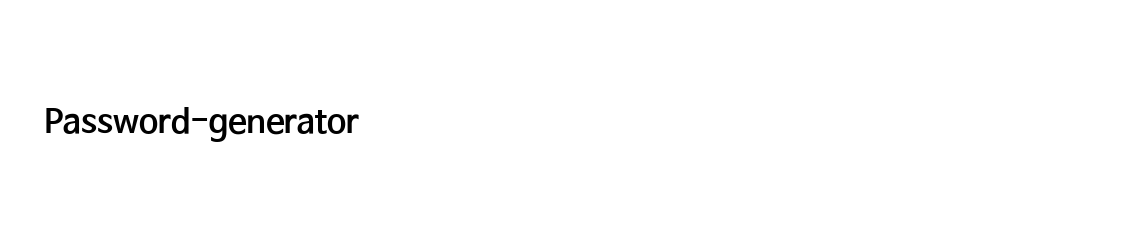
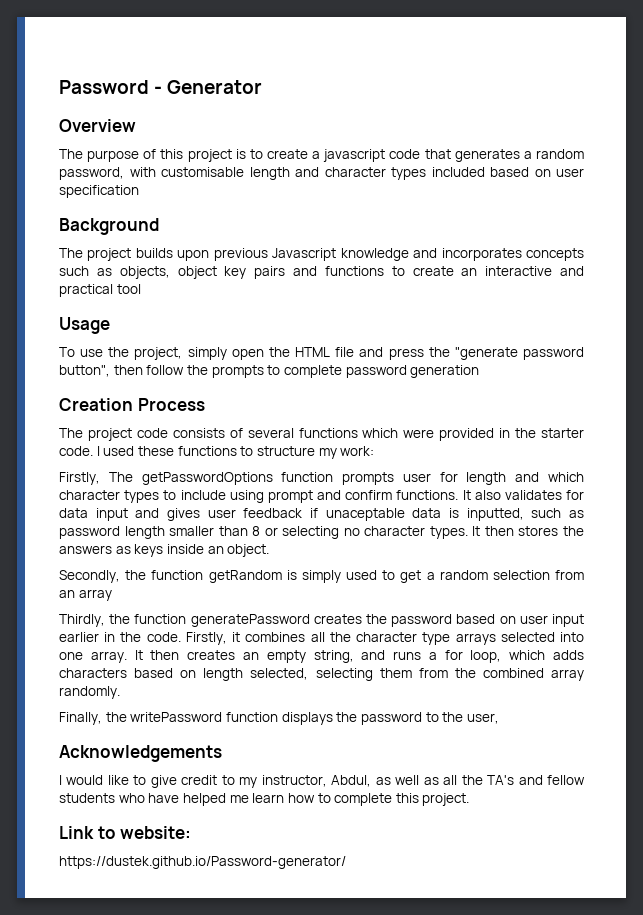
[44,107,359,142] Password-generator -> [59,80,263,94] [59,119,136,132] [59,149,585,162] [59,167,584,180] [59,185,139,198] [59,218,159,235] [59,248,585,261] [59,266,584,279] [59,284,141,297] [59,317,110,334] [59,347,584,360] [59,365,480,378] [59,398,205,411] [59,428,585,441] [59,446,375,459] [59,472,584,485] [59,490,585,503] [59,508,585,521] [59,526,585,539] [59,544,270,557] [59,570,585,583] [59,589,112,601] [59,614,584,627] [59,632,584,645] [59,650,584,663] [59,668,585,681] [59,686,120,699] [59,712,499,725] [59,745,222,762] [59,775,586,788] [59,793,470,806] [59,826,192,839] [59,856,346,869] Password - Generator // Overview // The purpose of this project is to create a javascript code that generates a random password, with customisable length and character types included based on user specification // Background // The project builds upon previous Javascript knowledge and incorporates concepts such as objects, object key pairs and functions to create an interactive and practical tool // Usage // To use the project, simply open the HTML file and press the "generate password button", then follow the prompts to complete password generation // Creation Process // The project code consists of several functions which were provided in the starter code. I used these functions to structure my work: // Firstly, The getPasswordOptions function prompts user for length and which character types to include using prompt and confirm functions. It also validates for data input and gives user feedback if unaceptable data is inputted, such as password length smaller than 8 or selecting no character types. It then stores the answers as keys inside an object. // Secondly, the function getRandom is simply used to get a random selection from an array // Thirdly, the function generatePassword creates the password based on user input earlier in the code. Firstly, it combines all the character type arrays selected into one array. It then creates an empty string, and runs a for loop, which adds characters based on length selected, selecting them from the combined array randomly. // Finally, the writePassword function displays the password to the user, // Acknowledgements // I would like to give credit to my instructor, Abdul, as well as all the TA's and fellow students who have helped me learn how to complete this project. // Link to website: // https://dustek.github.io/Password-generator/

